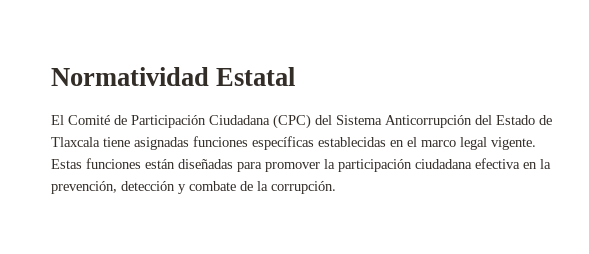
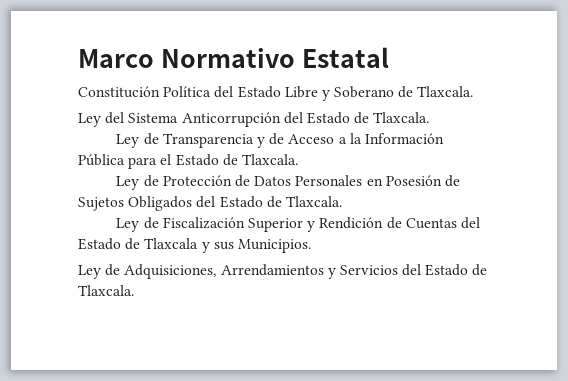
[51,67,209,86] Normatividad -> [78,48,295,68] Marco Normativo
[51,114,311,129] El Comité de Participación Ciudadana (CPC) -> [78,86,474,101] [78,113,101,127] Constitución Política del Estado Libre y Soberano de Tlaxcala. // Ley
[51,136,536,150] [51,158,551,172] [51,181,336,194] Tlaxcala tiene asignadas funciones específicas establecidas en el marco legal vigente. Estas funciones están diseñadas para promover la participación ciudadana efectiva en la prevención, detección y combate de la corrupción. -> [373,112,430,123] [116,133,444,148] [78,154,298,169] [116,175,460,190] [78,196,342,211] [116,217,480,232] [78,238,311,253] [78,264,488,279] [78,285,134,296] Tlaxcala. // Ley de Transparencia y de Acceso a la Información Pública para el Estado de Tlaxcala. // Ley de Protección de Datos Personales en Posesión de Sujetos Obligados del Estado de Tlaxcala. // Ley de Fiscalización Superior y Rendición de Cuentas del Estado de Tlaxcala y sus Municipios. // Ley de Adquisiciones, Arrendamientos y Servicios del Estado de Tlaxcala.

